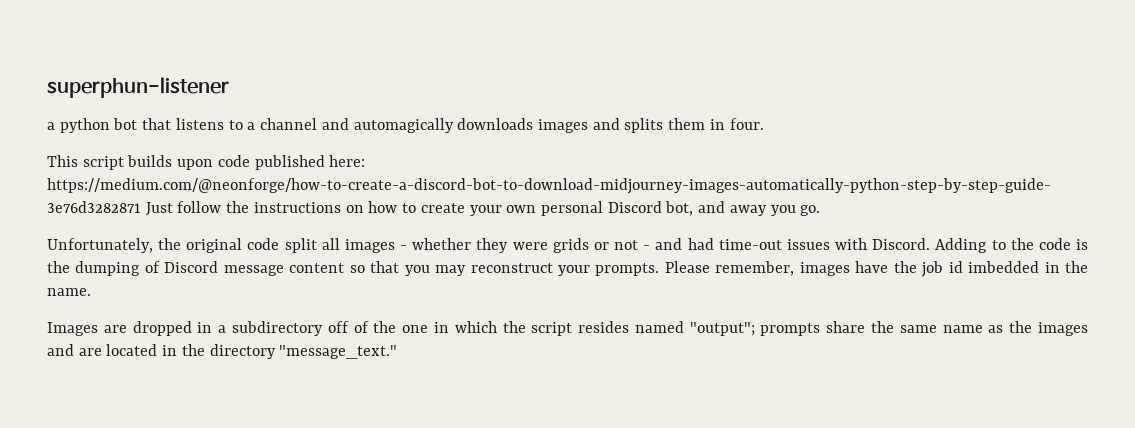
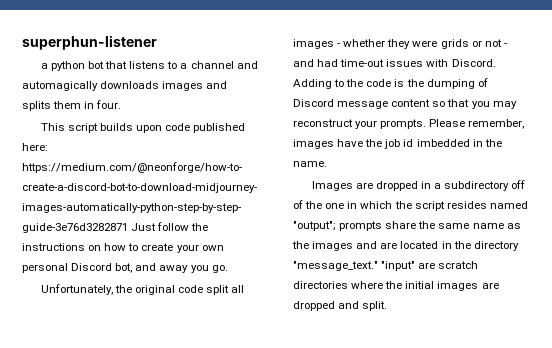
(398, 352) none -> [381,261,479,271] [293,281,499,291] [293,301,388,311] "input" are scratch directories where the initial images are dropped and split.

